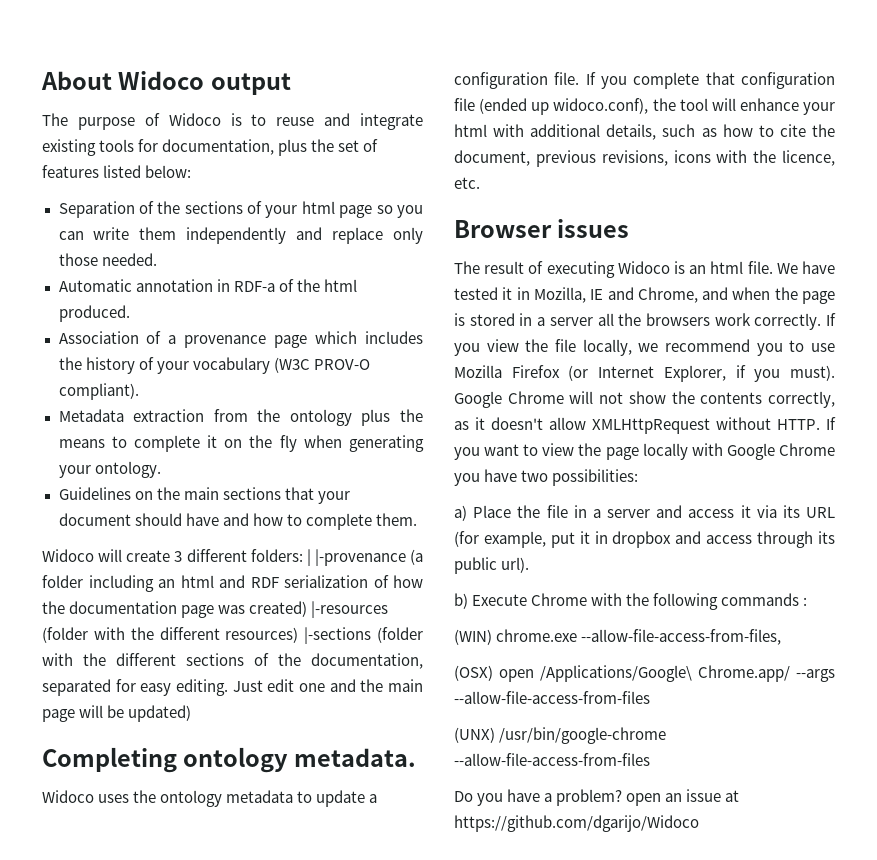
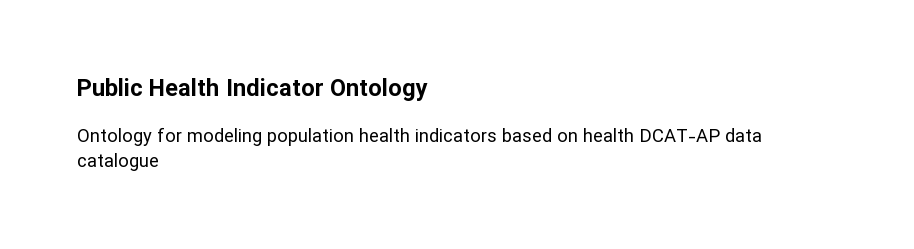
[41,71,291,95] [42,113,423,130] [42,139,379,156] [42,165,192,178] [58,201,424,218] [58,227,423,244] [58,253,157,266] [58,279,357,292] [58,305,130,322] [58,331,423,348] [58,357,370,374] [58,383,139,400] [58,409,423,426] [58,435,424,452] [58,461,161,478] [58,487,350,504] [58,513,417,530] [42,549,423,566] [42,575,423,592] [42,601,389,618] [42,627,423,644] [42,653,423,669] [42,679,424,696] [42,705,192,722] [42,747,416,773] [42,790,378,807] [454,72,835,89] [454,98,835,115] [454,124,835,140] [454,150,835,167] [454,177,480,189] [454,219,630,238] [454,261,835,278] [454,287,835,304] [454,313,836,330] [454,339,835,356] [454,365,835,382] [454,391,835,408] [454,417,836,434] [454,443,835,460] [454,469,639,486] [454,505,835,521] [454,531,835,548] [454,557,530,574] [454,593,808,610] [454,629,782,645] [454,665,835,682] [454,691,650,704] [454,727,667,744] [454,753,650,766] [454,789,740,806] [454,815,699,832] About Widoco output // The purpose of Widoco is to reuse and integrate existing tools for documentation, plus the set of features listed below: // Separation of the sections of your html page so you can write them independently and replace only those needed. // Automatic annotation in RDF-a of the html produced. // Association of a provenance page which includes the history of your vocabulary (W3C PROV-O compliant). // Metadata extraction from the ontology plus the means to complete it on the fly when generating your ontology. // Guidelines on the main sections that your document should have and how to complete them. // Widoco will create 3 different folders: | |-provenance (a folder including an html and RDF serialization of how the documentation page was created) |-resources (folder with the different resources) |-sections (folder with the different sections of the documentation, separated for easy editing. Just edit one and the main page will be updated) // Completing ontology metadata. // Widoco uses the ontology metadata to update a configuration file. If you complete that configuration file (ended up widoco.conf), the tool will enhance your html with additional details, such as how to cite the document, previous revisions, icons with the licence, etc. // Browser issues // The result of executing Widoco is an html file. We have tested it in Mozilla, IE and Chrome, and when the page is stored in a server all the browsers work correctly. If you view the file locally, we recommend you to use Mozilla Firefox (or Internet Explorer, if you must). Google Chrome will not show the contents correctly, as it doesn't allow XMLHttpRequest without HTTP. If you want to view the page locally with Google Chrome you have two possibilities: // a) Place the file in a server and access it via its URL (for example, put it in dropbox and access through its public url). // b) Execute Chrome with the following commands : // (WIN) chrome.exe --allow-file-access-from-files, // (OSX) open /Applications/Google\ Chrome.app/ --args --allow-file-access-from-files // (UNX) /usr/bin/google-chrome --allow-file-access-from-files // Do you have a problem? open an issue at https://github.com/dgarijo/Widoco -> [77,78,429,101] [77,127,762,146] [77,153,159,171] Public Health Indicator Ontology // Ontology for modeling population health indicators based on health DCAT-AP data catalogue

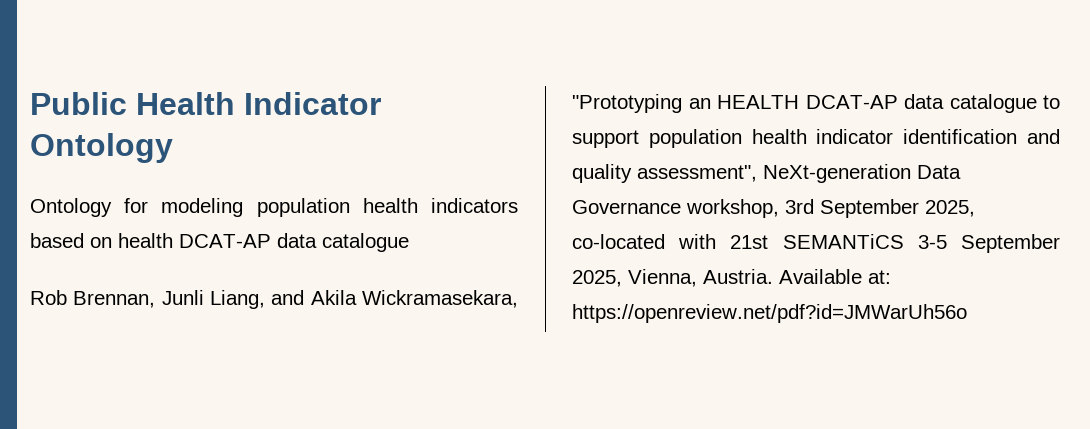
(159, 162) none -> [30,290,518,309] [572,94,1060,113] [572,129,1060,148] [572,164,961,183] [572,199,975,218] [572,234,1060,253] [572,269,891,287] [572,304,967,323] // Rob Brennan, Junli Liang, and Akila Wickramasekara, "Prototyping an HEALTH DCAT-AP data catalogue to support population health indicator identification and quality assessment", NeXt-generation Data Governance workshop, 3rd September 2025, co-located with 21st SEMANTiCS 3-5 September 2025, Vienna, Austria. Available at: https://openreview.net/pdf?id=JMWarUh56o

